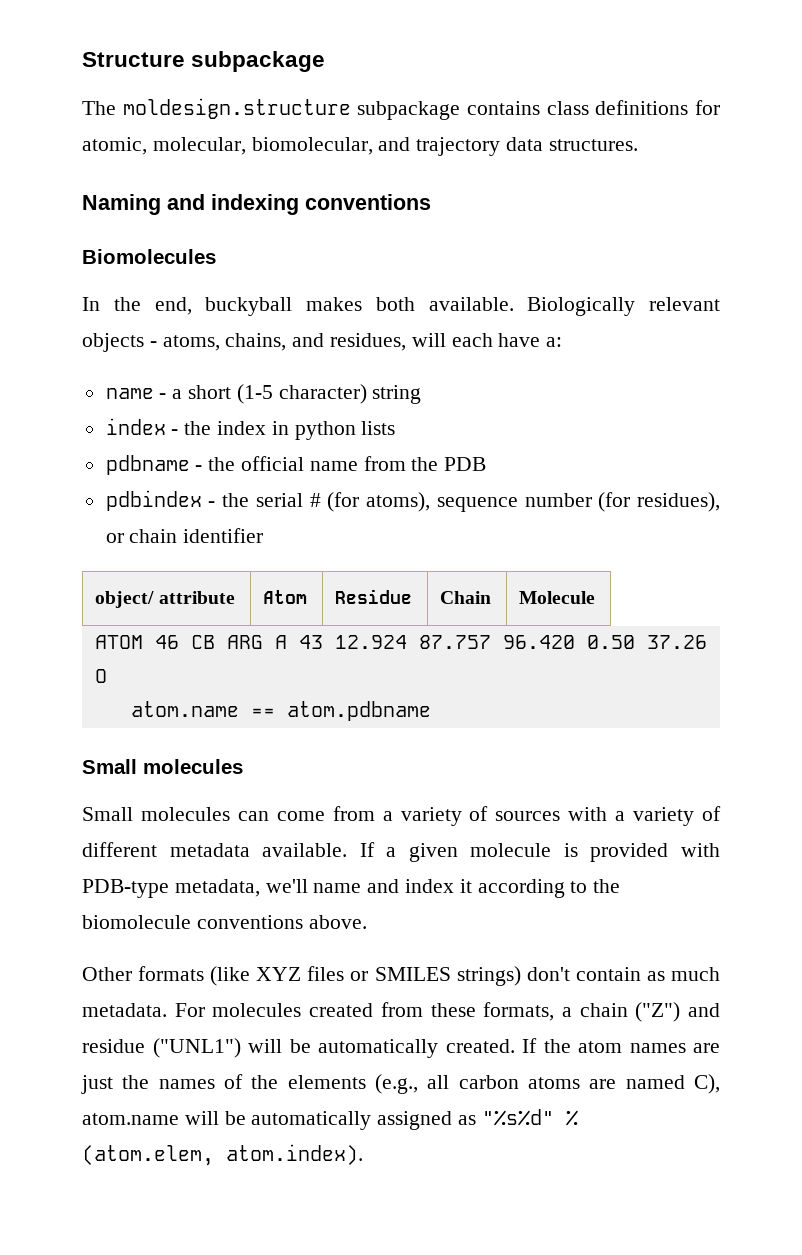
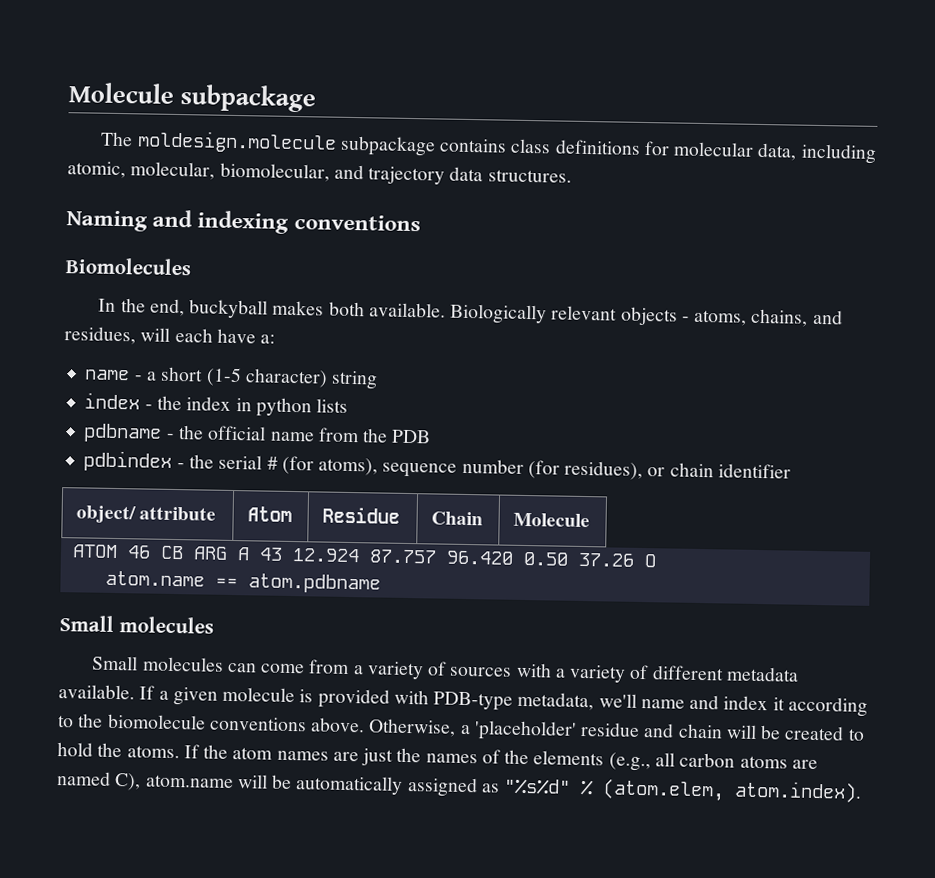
[82,52,185,67] Structure -> [68,82,175,104] Molecule
[122,98,351,119] moldesign.structure -> [136,130,337,154] moldesign.molecule
(720, 107) none -> [673,141,877,164] molecular data, including
[82,966,720,986] [82,1002,720,1022] [82,1038,515,1058] // Other formats (like XYZ files or SMILES strings) don't contain as much metadata. For molecules created from these formats, a chain ("Z") and residue ("UNL1") will be automatically created. -> [368,718,865,741] [57,742,180,759] Otherwise, a 'placeholder' residue and chain will be created to hold the atoms.

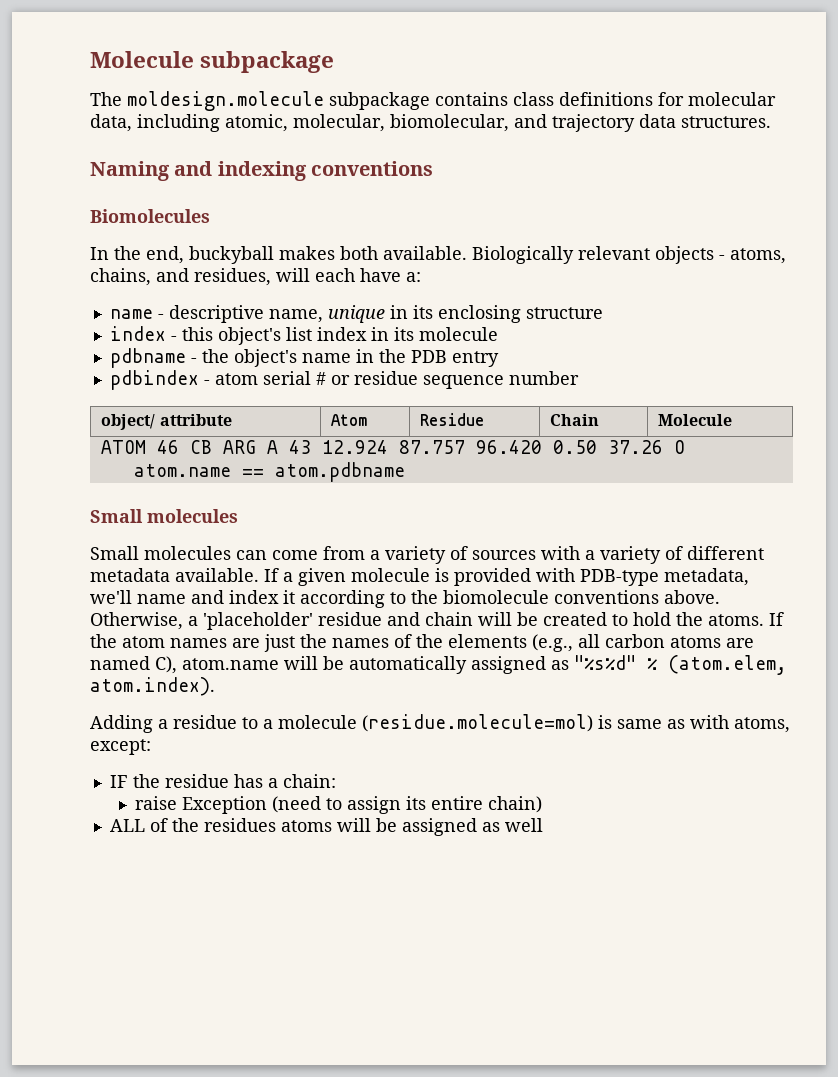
[145,366,379,390] [84,392,349,418] a short (1-5 character) string // index - the index in python lists -> [168,305,603,323] [109,326,498,345] descriptive name, unique in its enclosing structure // index - this object's list index in its molecule
[207,425,360,443] official name from -> [233,349,374,367] object's name in
(432, 436) none -> [451,351,499,367] entry
[188,454,214,469] the -> [214,373,258,385] atom
[281,455,379,476] (for atoms), -> [330,371,418,385] or residue
[527,460,791,481] (for residues), or chain identifier -> (579, 378) none
(863, 791) none -> [90,714,790,733] [90,739,151,755] [109,774,336,788] [135,796,543,814] [109,818,543,836] // Adding a residue to a molecule (residue.molecule=mol) is same as with atoms, except: // IF the residue has a chain: // raise Exception (need to assign its entire chain) // ALL of the residues atoms will be assigned as well

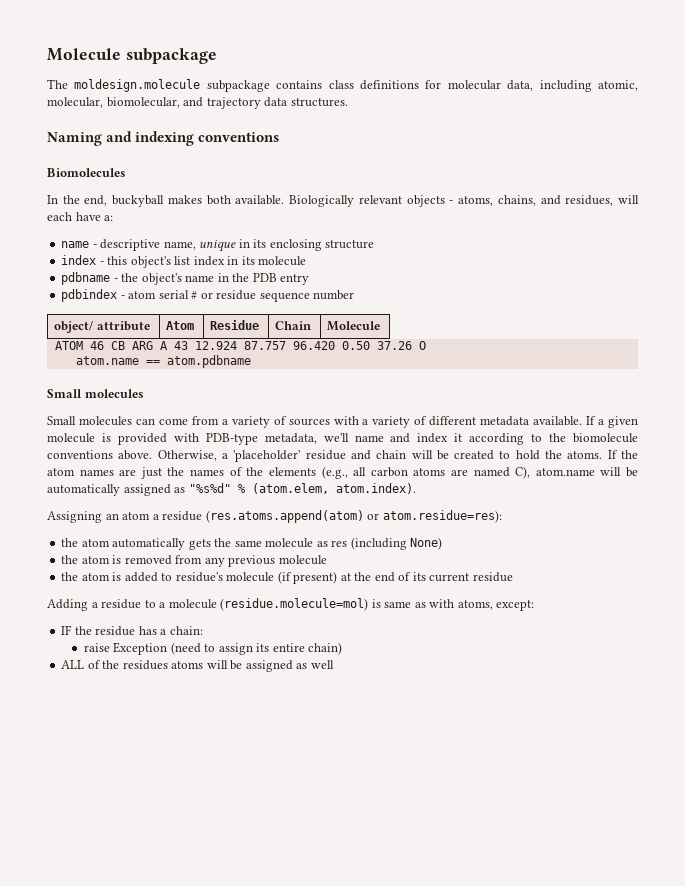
(215, 686) none -> [47,510,502,523] [61,537,443,550] [61,555,327,567] [61,571,513,584] // Assigning an atom a residue (res.atoms.append(atom) or atom.residue=res): // the atom automatically gets the same molecule as res (including None) // the atom is removed from any previous molecule // the atom is added to residue's molecule (if present) at the end of its current residue

